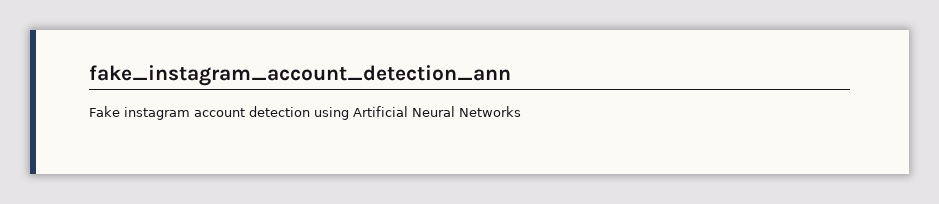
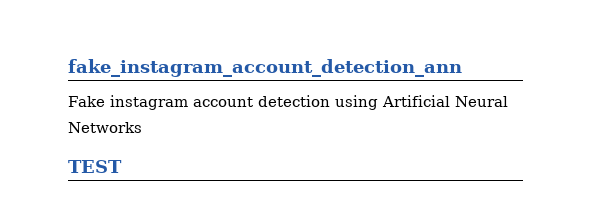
(521, 111) none -> [68,160,122,173] // TEST

